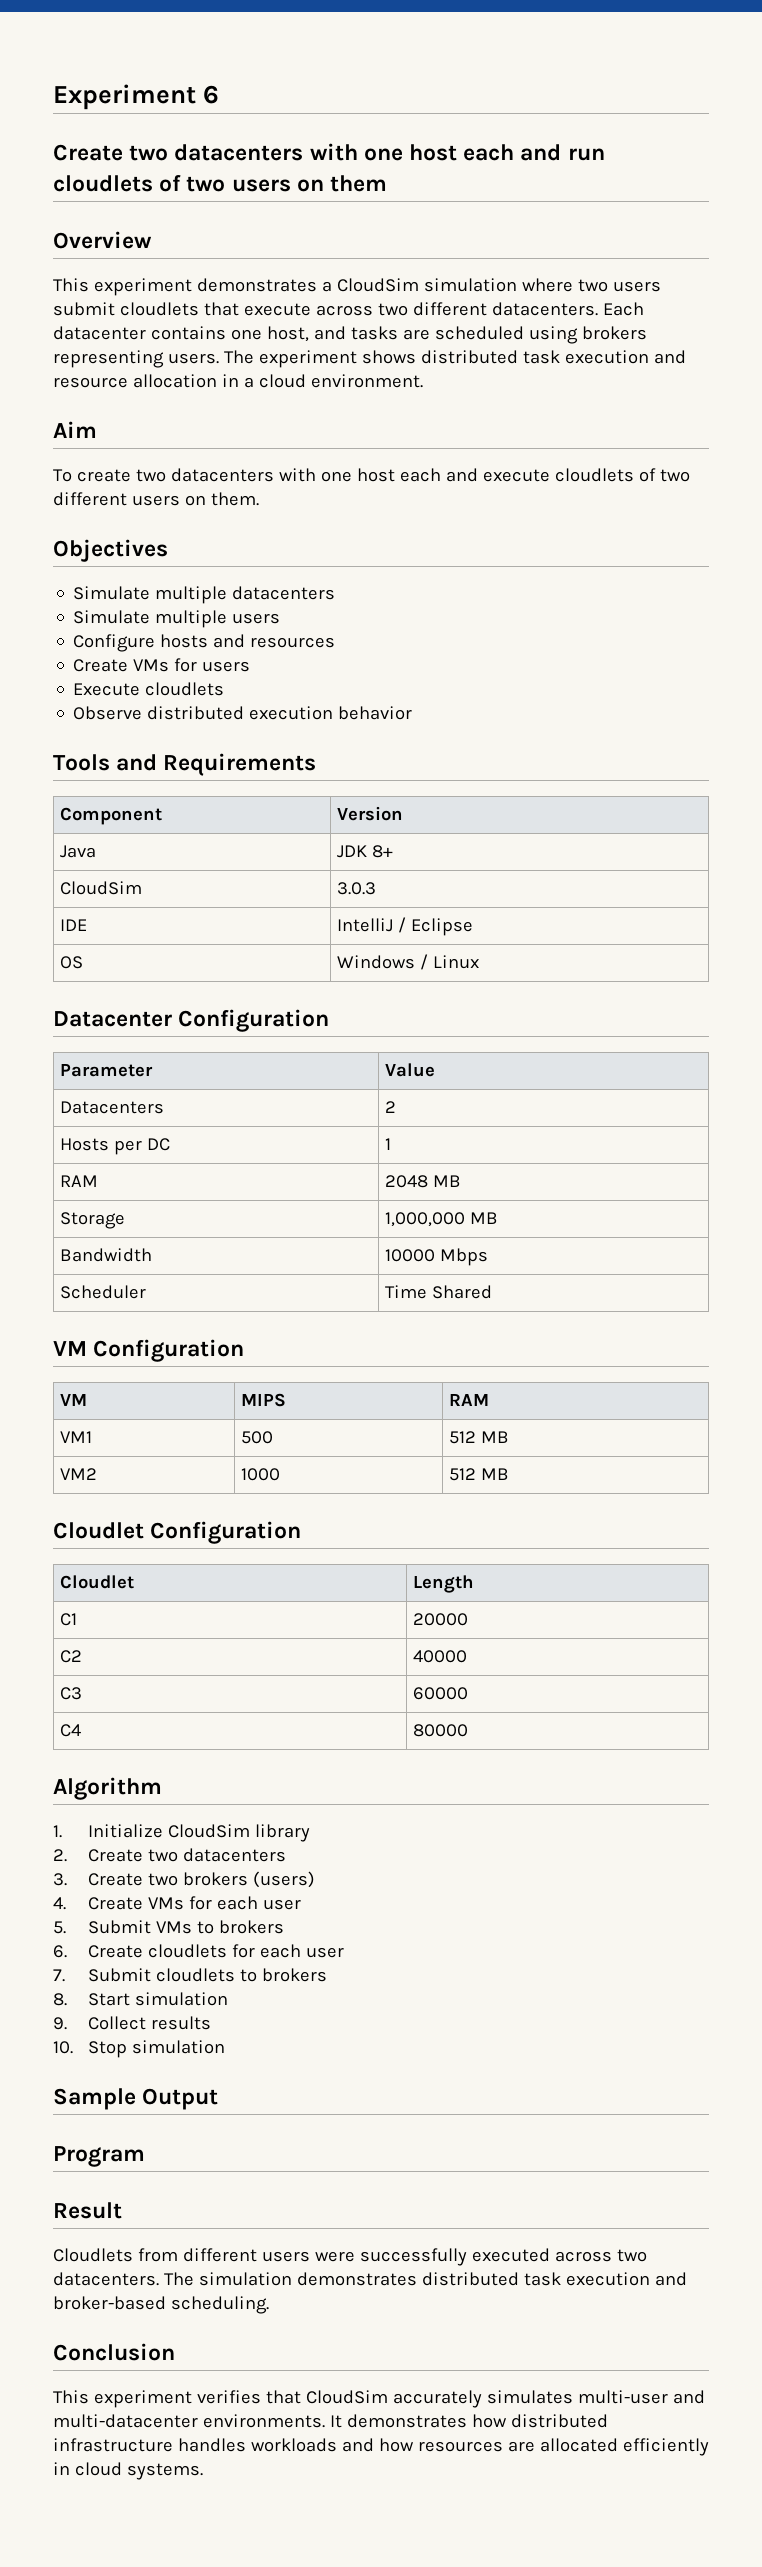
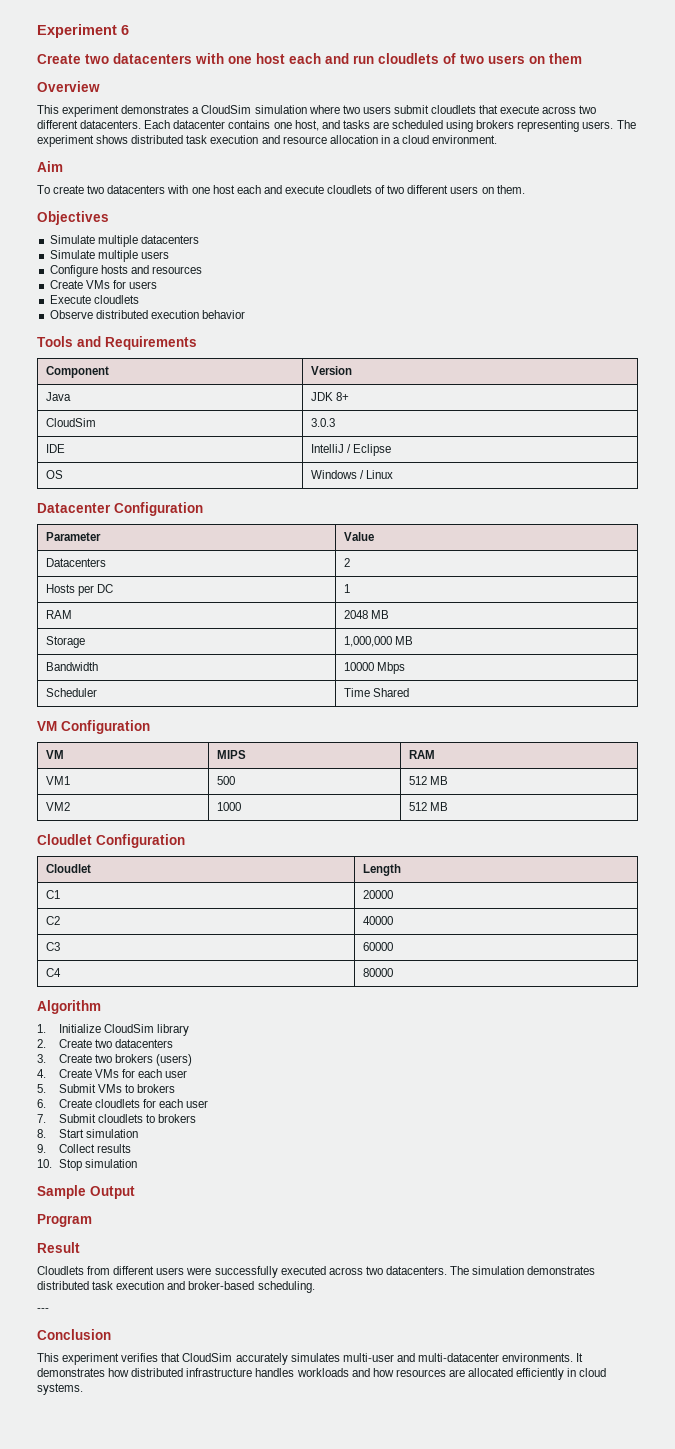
(269, 2305) none -> [37,1308,49,1312] // ---

